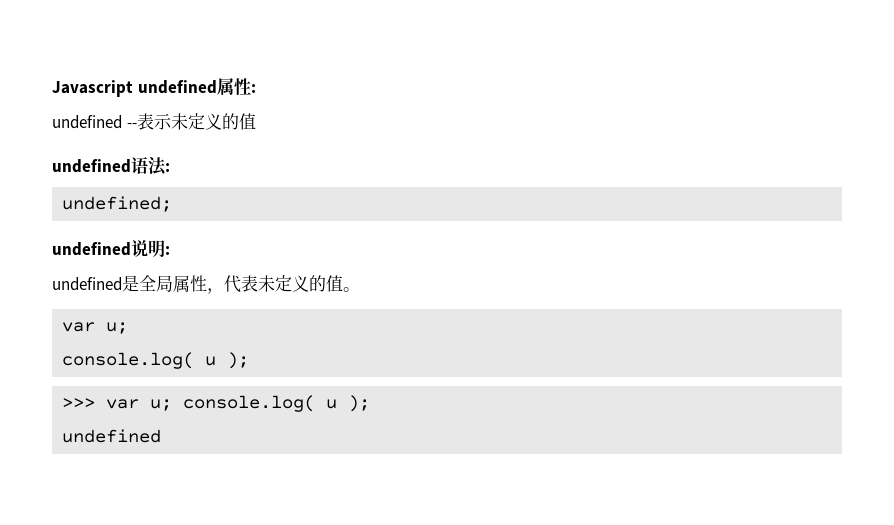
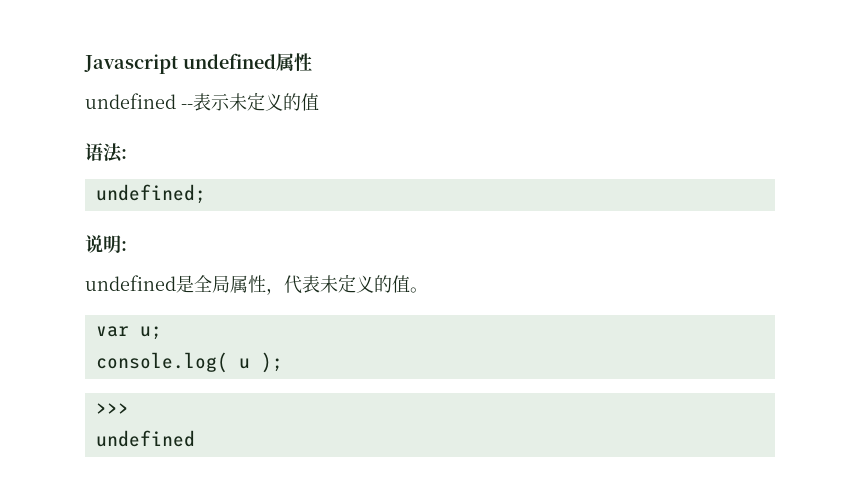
[250,84,256,93] : -> (312, 62) none
[52,159,131,173] undefined -> (319, 102) none
[52,242,131,256] undefined -> (206, 194) none
[106,395,371,412] var u; console.log( u ); -> (129, 408) none

